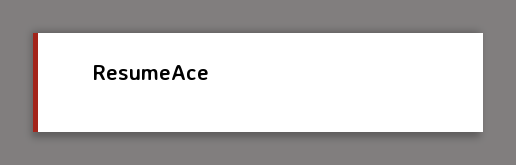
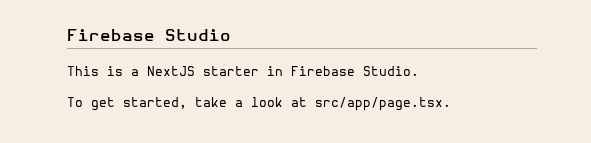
[93,65,209,80] ResumeAce -> [67,29,231,41] [67,66,419,76] [67,97,451,111] Firebase Studio // This is a NextJS starter in Firebase Studio. // To get started, take a look at src/app/page.tsx.

